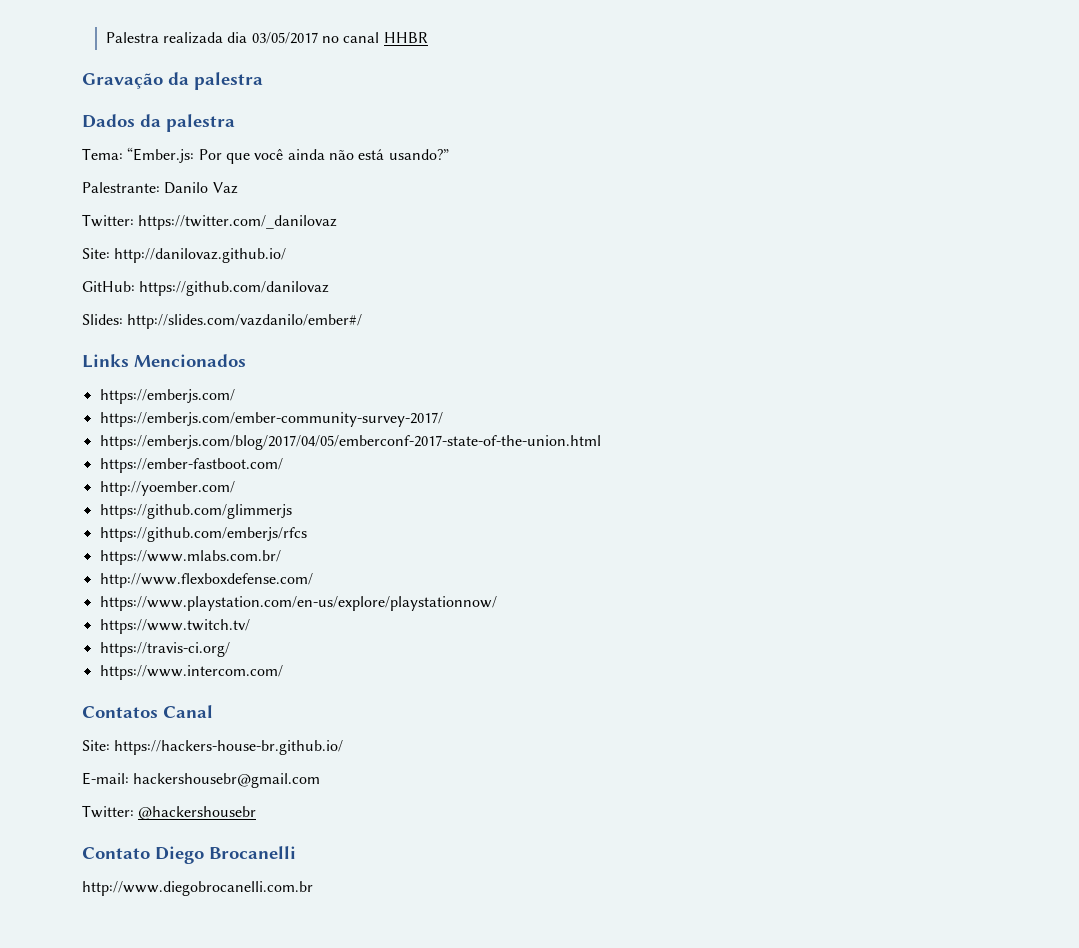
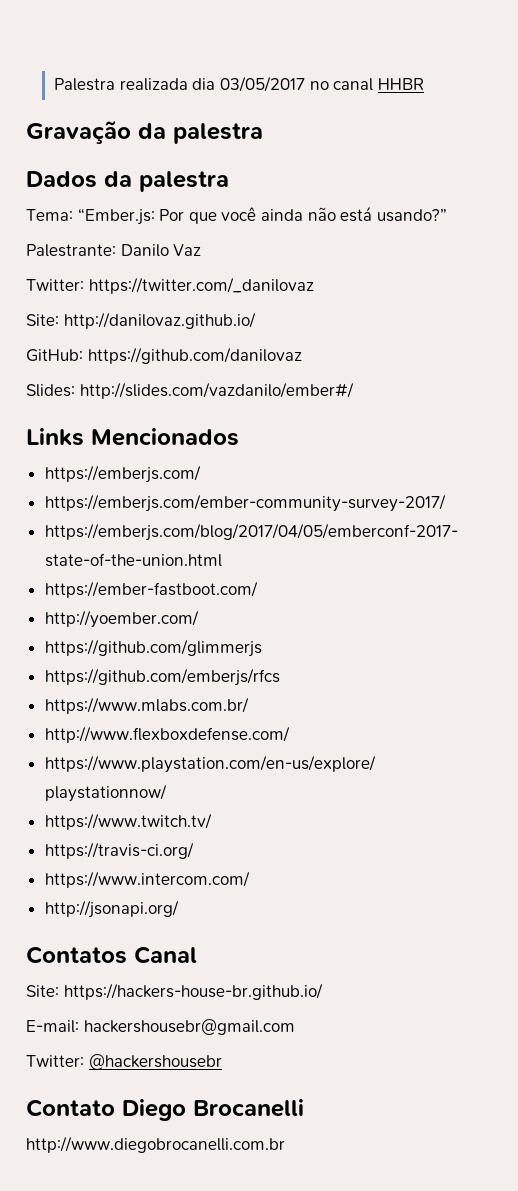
(283, 672) none -> [44,900,179,918] // http://jsonapi.org/

